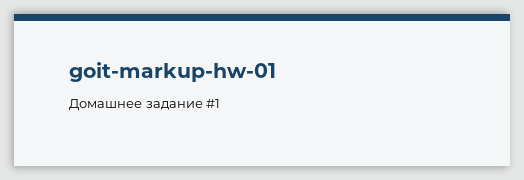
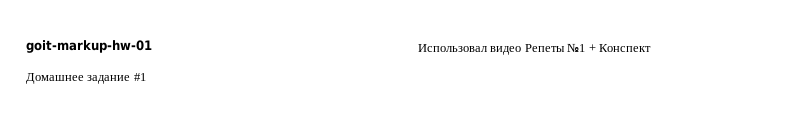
(221, 103) none -> [418,43,651,55] // Использовал видео Репеты №1 + Конспект

